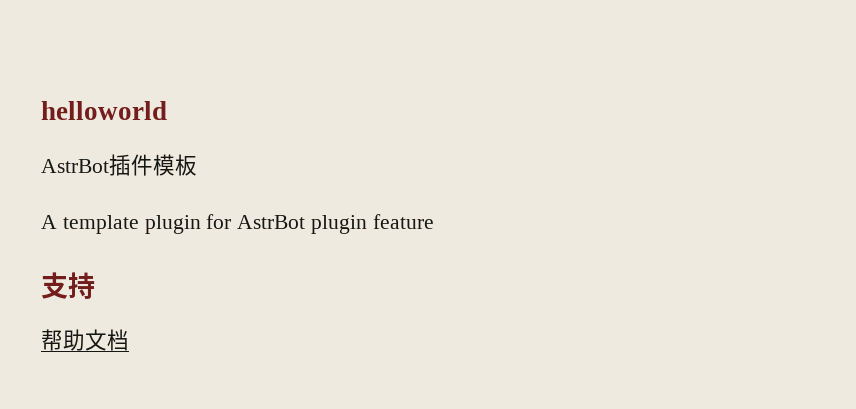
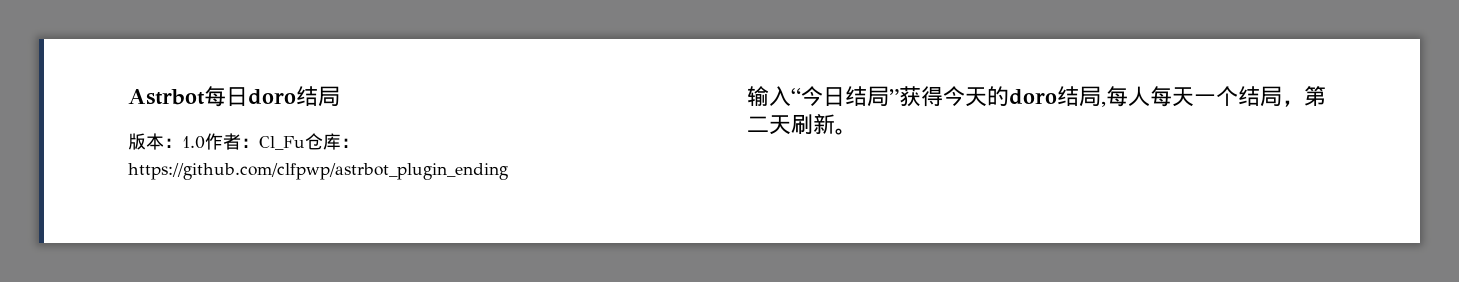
[41,101,167,120] [41,154,197,176] [41,214,434,234] [41,272,95,299] [41,329,129,351] helloworld // AstrBot插件模板 // A template plugin for AstrBot plugin feature // 支持 // 帮助文档 -> [128,86,340,107] [128,133,359,150] [128,163,508,180] [747,86,1326,107] [747,114,857,135] Astrbot每日doro结局 // 版本：1.0作者：Cl_Fu仓库：https://github.com/clfpwp/astrbot_plugin_ending // 输入“今日结局”获得今天的doro结局,每人每天一个结局，第二天刷新。

